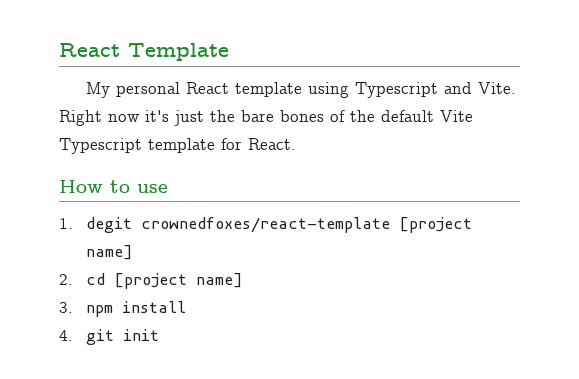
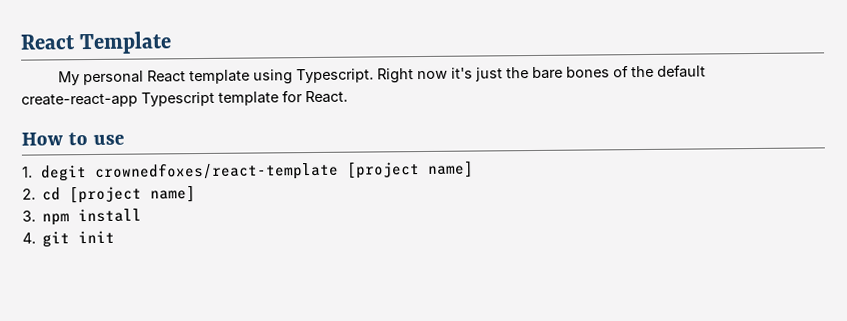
[354,82,516,98] Typescript and Vite. -> [296,68,375,84] Typescript.
[440,110,473,122] Vite -> [21,93,138,108] create-react-app

